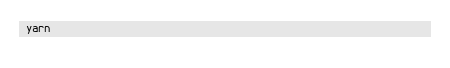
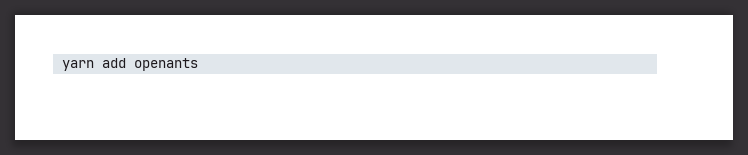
(50, 30) none -> [102,58,199,71] add openants

